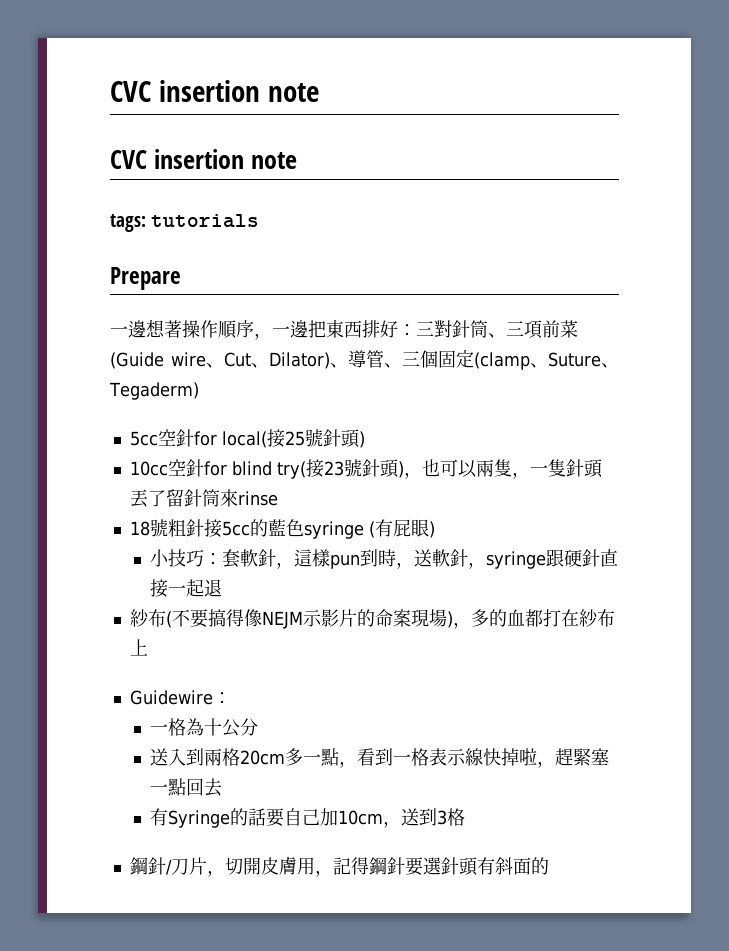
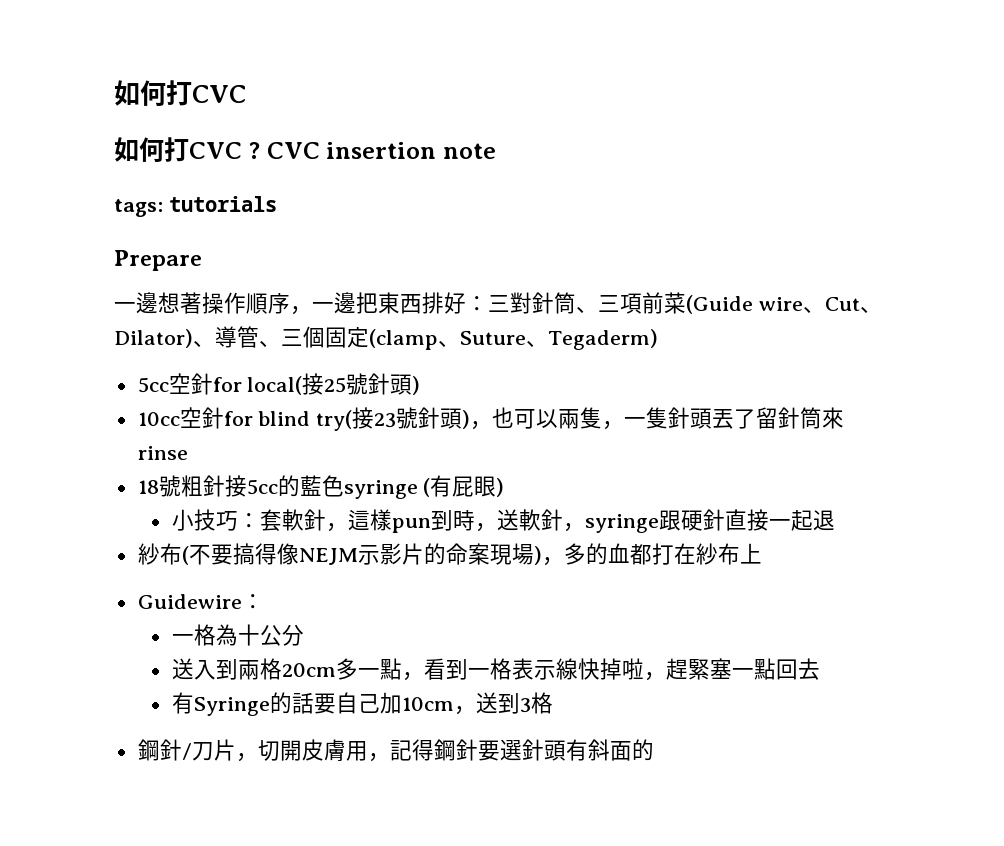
[110,80,319,102] CVC insertion note // -> [114,80,246,107] [114,137,260,162] 如何打CVC // 如何打CVC ?

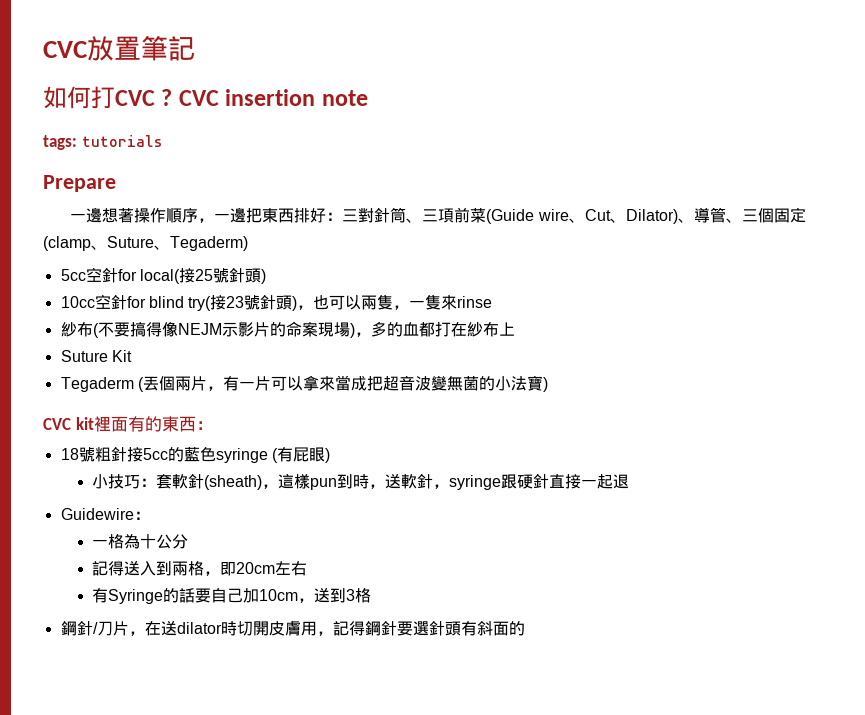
[114,80,246,107] 如何打CVC -> [43,35,195,61] CVC放置筆記
[668,407,845,429] [137,446,188,460] [137,475,505,499] [171,509,835,533] 針頭丟了留針筒來rinse // 18號粗針接5cc的藍色syringe (有屁眼) // 小技巧：套軟針，這樣pun到時，送軟針，syringe跟硬針直接一起退 -> [441,295,493,310] 來rinse
(762, 553) none -> [60,350,132,362] [60,375,548,392] [43,416,213,432] [60,446,330,463] [92,473,630,490] // Suture Kit // Tegaderm (丟個兩片，有一片可以拿來當成把超音波變無菌的小法寶) // CVC kit裡面有的東西： // 18號粗針接5cc的藍色syringe (有屁眼) // 小技巧：套軟針(sheath)，這樣pun到時，送軟針，syringe跟硬針直接一起退
(304, 635) none -> [92,561,125,576] 記得
[281,658,820,681] 20cm多一點，看到一格表示線快掉啦，趕緊塞一點回去 -> [204,561,308,576] ，即20cm左右
(258, 757) none -> [144,620,237,636] 在送dilator時

